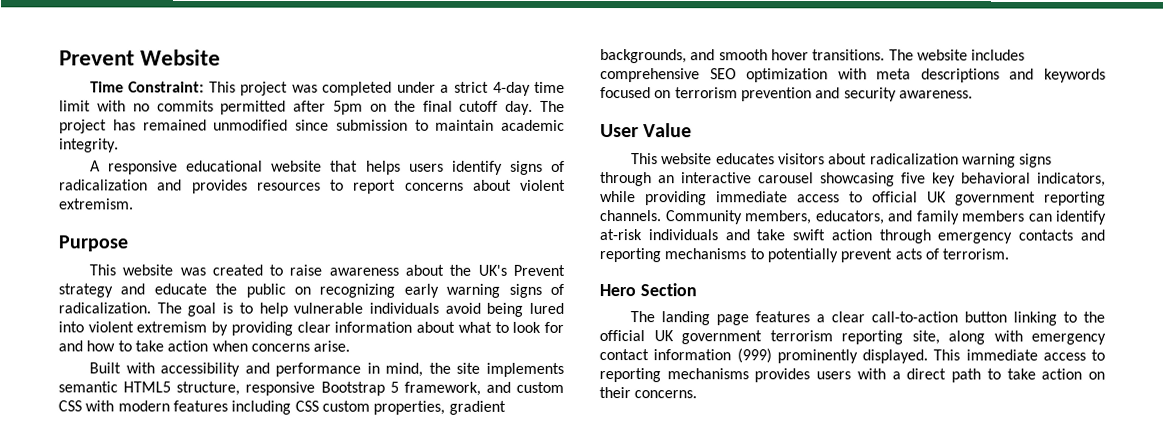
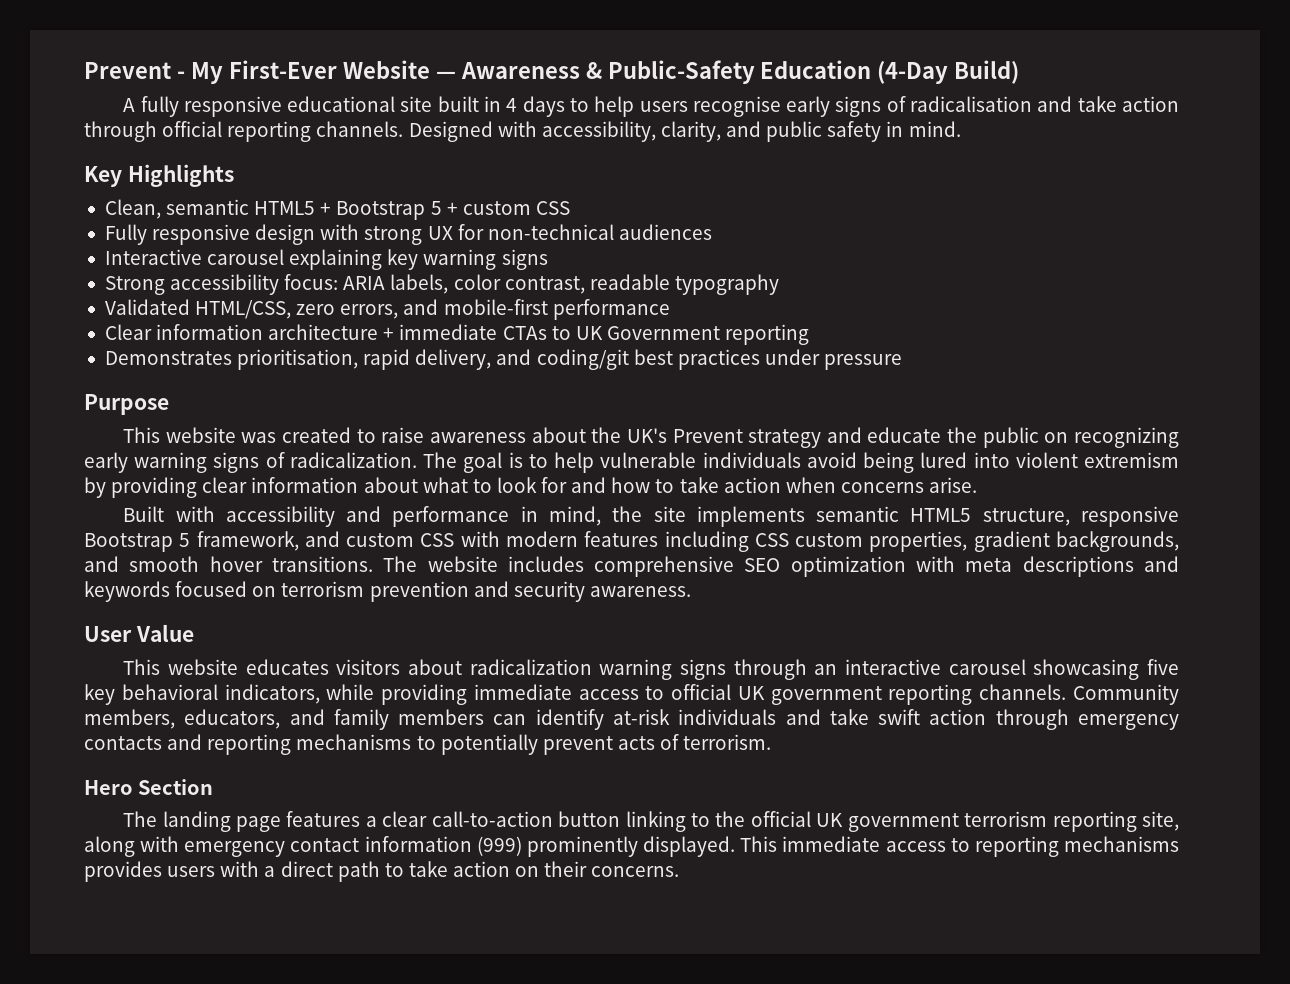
[59,49,222,66] [89,81,566,96] [59,100,565,115] [59,119,565,134] [59,138,119,153] Prevent Website // Time Constraint: This project was completed under a strict 4-day time limit with no commits permitted after 5pm on the final cutoff day. The project has remained unmodified since submission to maintain academic integrity. -> [84,60,1020,84] Prevent - My First-Ever Website — Awareness & Public-Safety Education (4-Day Build)
(101, 166) none -> [140,96,179,117] fully
[271,160,566,175] [59,179,566,194] [59,198,134,210] website that helps users identify signs of radicalization and provides resources to report concerns about violent extremism. -> [400,96,1180,117] [84,121,961,142] [84,164,234,187] [104,199,570,220] [104,224,712,245] [104,249,548,270] [104,274,779,295] [104,299,670,320] [104,324,810,345] [104,349,903,370] site built in 4 days to help users recognise early signs of radicalisation and take action through official reporting channels. Designed with accessibility, clarity, and public safety in mind. // Key Highlights // Clean, semantic HTML5 + Bootstrap 5 + custom CSS // Fully responsive design with strong UX for non-technical audiences // Interactive carousel explaining key warning signs // Strong accessibility focus: ARIA labels, color contrast, readable typography // Validated HTML/CSS, zero errors, and mobile-first performance // Clear information architecture + immediate CTAs to UK Government reporting // Demonstrates prioritisation, rapid delivery, and coding/git best practices under pressure

